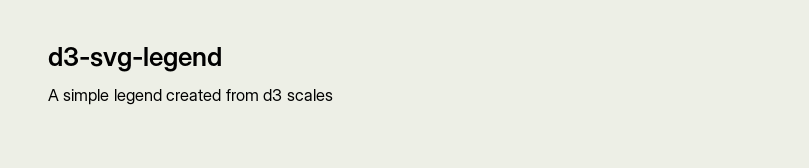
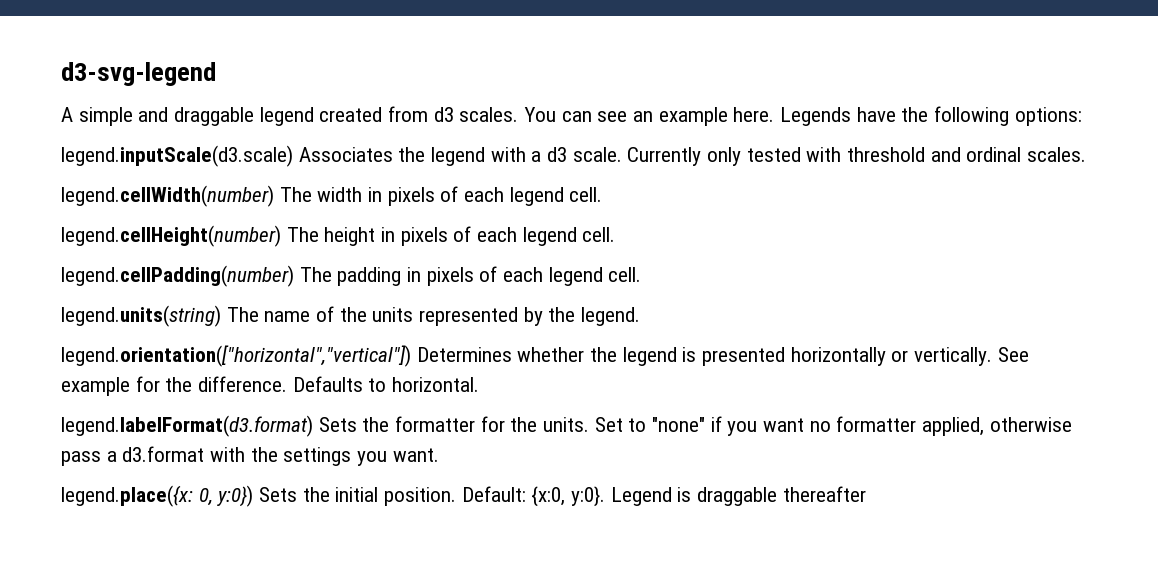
(110, 97) none -> [138,107,255,126] and draggable
[286,89,333,101] scales -> [459,106,1082,126] [61,145,1087,167] [61,185,603,207] [61,225,616,247] [61,265,642,287] [61,305,641,327] [61,345,1029,367] [61,376,480,396] [61,415,1072,437] [61,446,439,466] [61,485,866,507] scales. You can see an example here. Legends have the following options: // legend.inputScale(d3.scale) Associates the legend with a d3 scale. Currently only tested with threshold and ordinal scales. // legend.cellWidth(number) The width in pixels of each legend cell. // legend.cellHeight(number) The height in pixels of each legend cell. // legend.cellPadding(number) The padding in pixels of each legend cell. // legend.units(string) The name of the units represented by the legend. // legend.orientation(["horizontal","vertical"]) Determines whether the legend is presented horizontally or vertically. See example for the difference. Defaults to horizontal. // legend.labelFormat(d3.format) Sets the formatter for the units. Set to "none" if you want no formatter applied, otherwise pass a d3.format with the settings you want. // legend.place({x: 0, y:0}) Sets the initial position. Default: {x:0, y:0}. Legend is draggable thereafter

